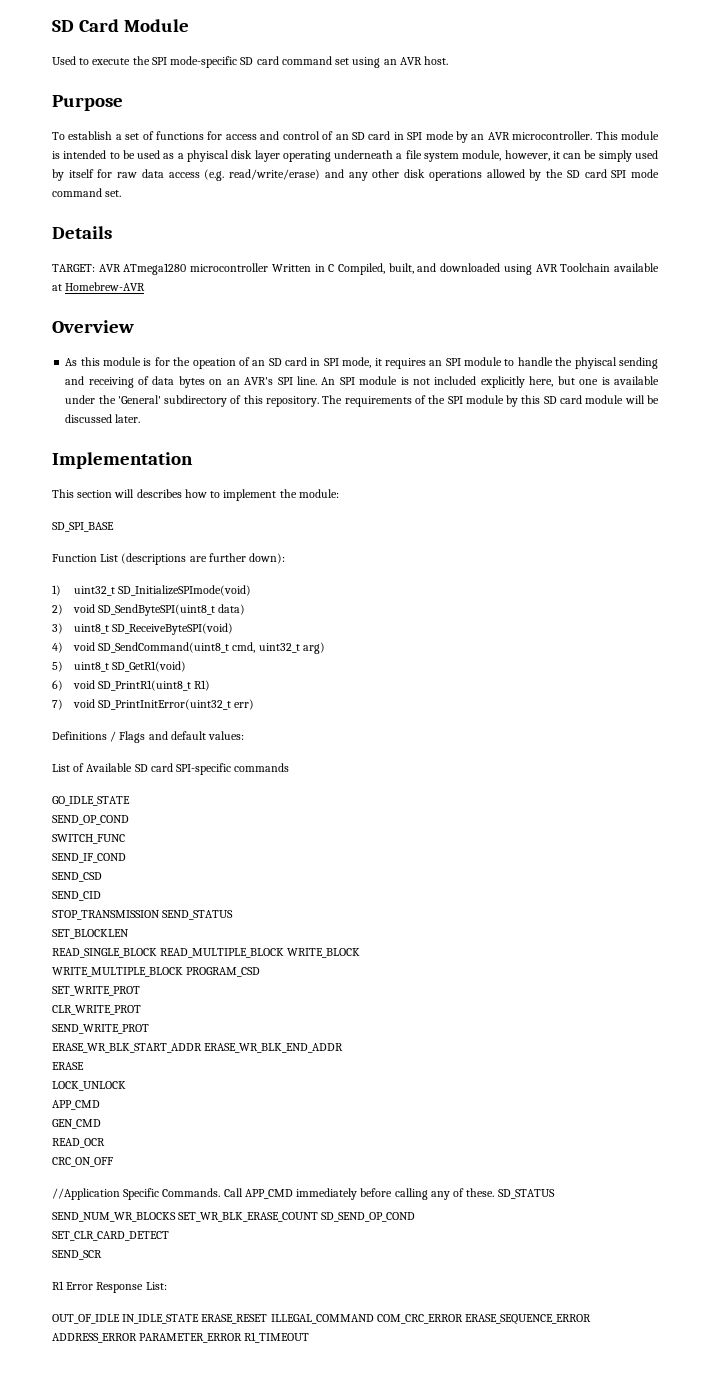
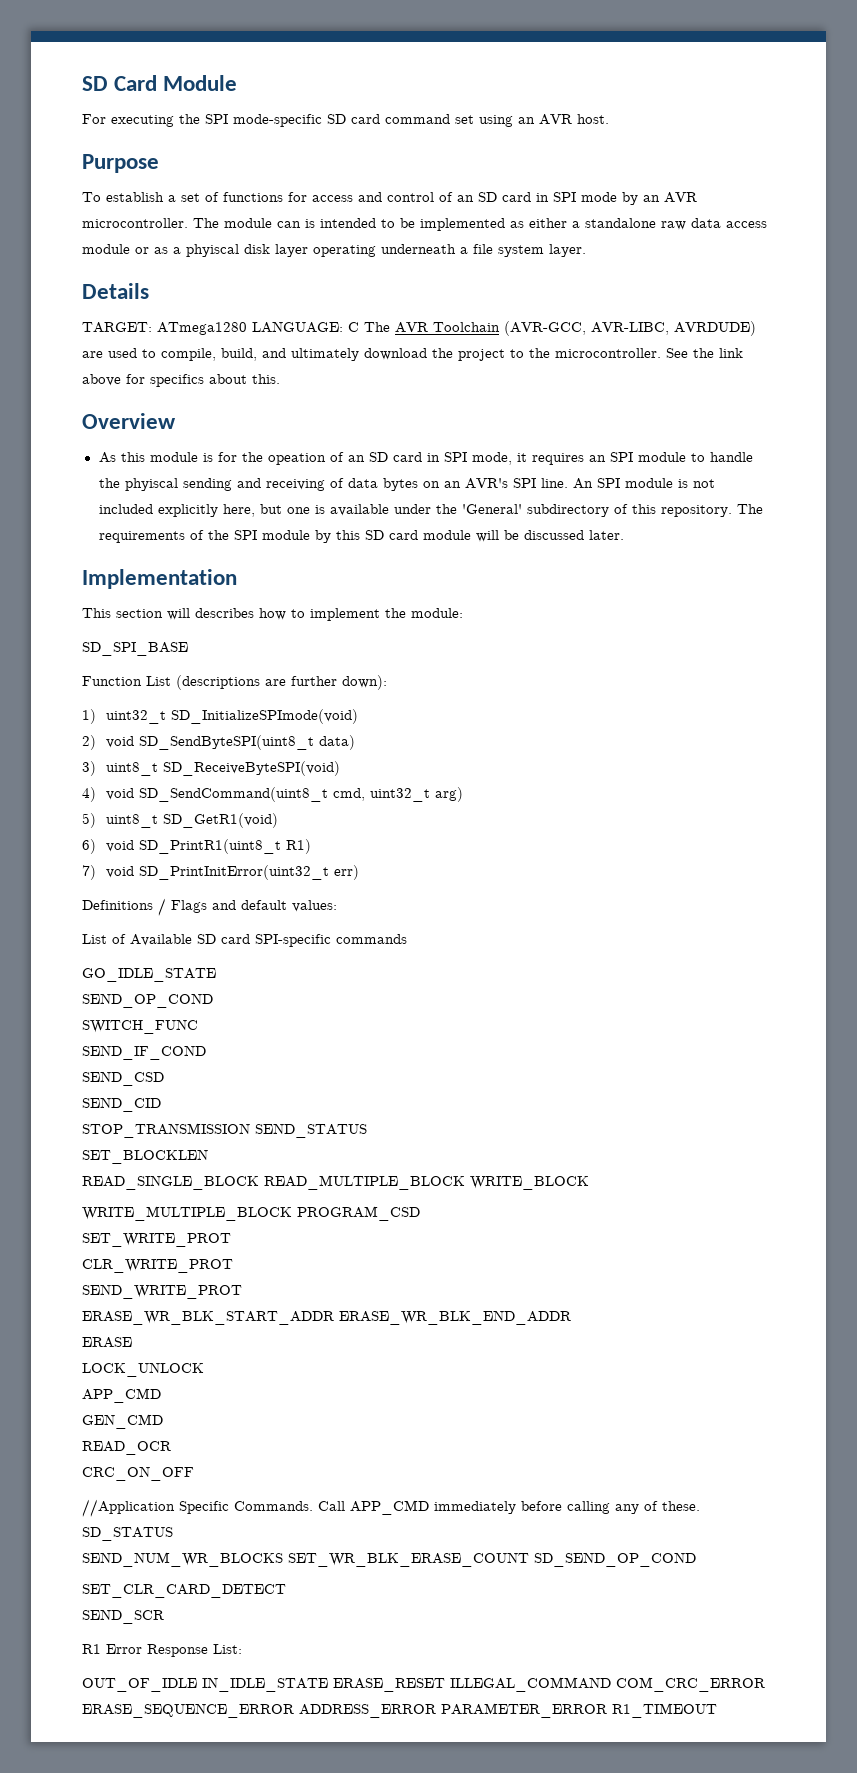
[52,56,131,65] Used to execute -> [82,114,174,127] For executing
[595,131,660,140] This module -> [193,218,301,228] The module can
[137,150,161,159] used -> [420,218,767,231] [82,244,149,254] implemented as either a standalone raw data access module or
[462,150,658,162] [52,169,659,181] [52,188,122,197] [52,226,112,239] [52,263,660,275] [52,282,146,291] module, however, it can be simply used by itself for raw data access (e.g. read/write/erase) and any other disk operations allowed by the SD card SPI mode command set. // Details // TARGET: AVR ATmega1280 microcontroller Written in C Compiled, built, and downloaded using AVR Toolchain available at Homebrew-AVR -> [549,244,586,257] [82,283,149,299] [82,321,756,336] [82,348,743,361] [82,374,280,387] layer. // Details // TARGET: ATmega1280 LANGUAGE: C The AVR Toolchain (AVR-GCC, AVR-LIBC, AVRDUDE) are used to compile, build, and ultimately download the project to the microcontroller. See the link above for specifics about this.

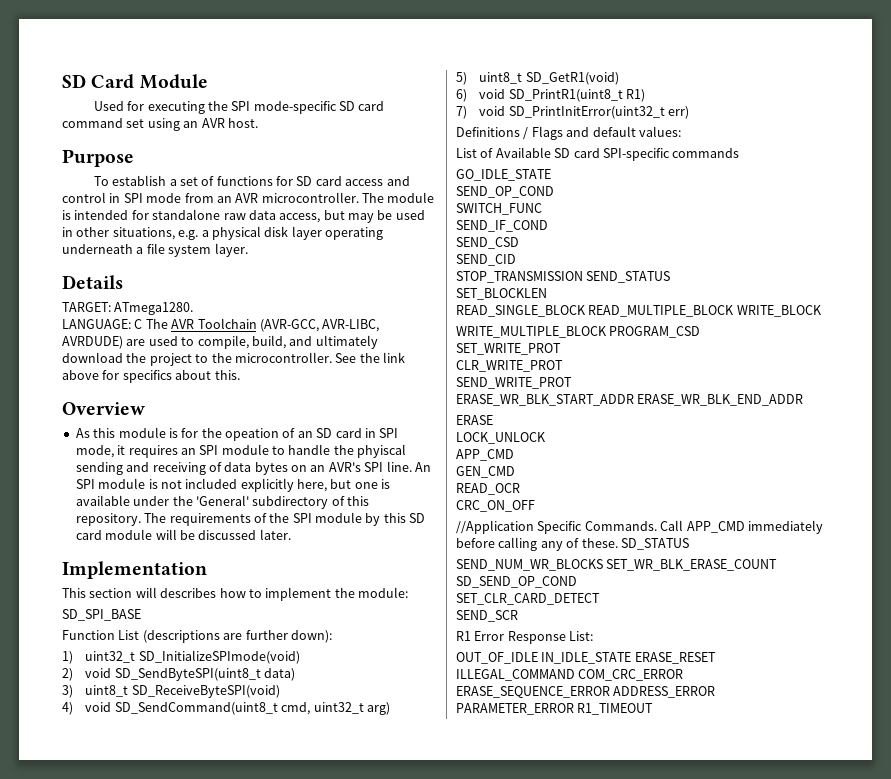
[82,114,106,124] For -> [93,101,145,111] Used for
(307, 197) none -> [296,176,342,186] SD card
[439,192,531,202] of an SD card -> (106, 197) none
[622,192,638,205] by -> [184,193,214,203] from
[277,221,301,228] can -> (435, 197) none
[381,218,767,231] [82,244,239,257] to be implemented as either a standalone raw data access module or as a phyiscal -> [131,209,425,223] [62,226,261,240] for standalone raw data access, but may be used in other situations, e.g. a physical
[157,322,247,335] ATmega1280 -> [114,302,194,315] ATmega1280. //

